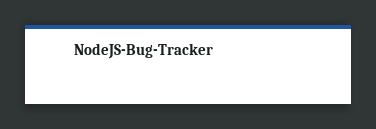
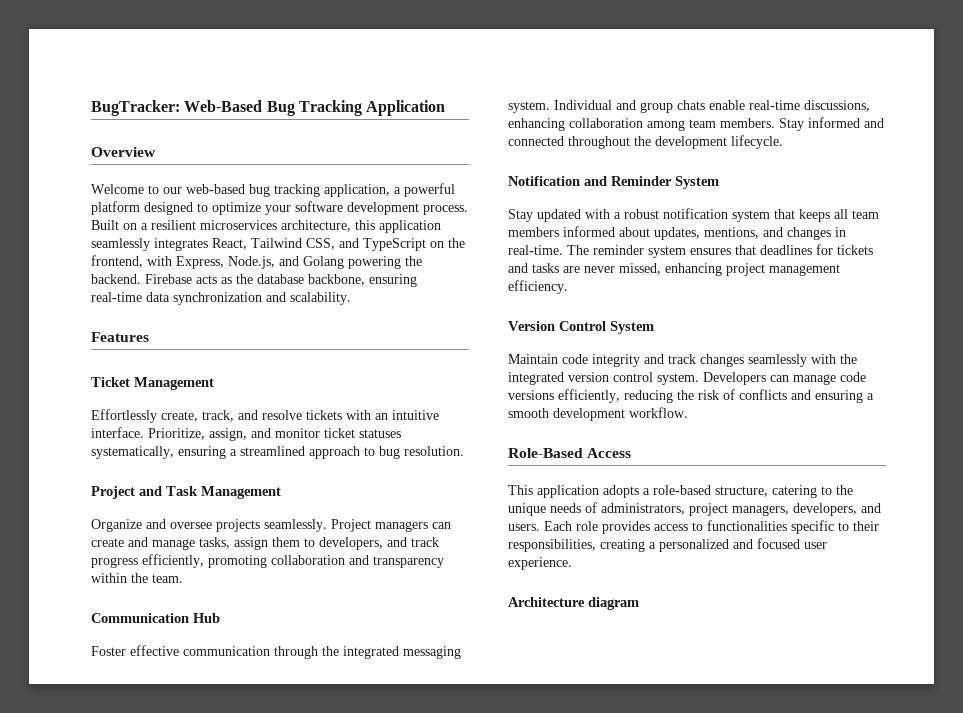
[74,43,213,59] NodeJS-Bug-Tracker -> [91,100,446,116] [91,147,156,157] [91,183,455,197] [91,201,468,215] [91,220,441,233] [91,238,465,251] [91,255,422,269] [91,274,417,287] [91,292,351,305] [91,332,149,342] [91,377,214,390] [91,409,439,423] [91,427,401,441] [91,446,464,459] [91,486,281,499] [91,519,451,532] [91,537,439,550] [91,554,444,568] [91,573,183,583] [91,613,220,623] [91,645,461,659] [508,100,870,113] [508,117,884,131] [508,135,783,149] [508,176,719,189] [508,208,879,222] [508,226,846,240] [508,244,873,258] [508,263,840,276] [508,280,568,294] [508,321,654,334] [508,354,857,367] [508,372,866,385] [508,389,874,403] [508,407,688,421] [508,448,632,458] [508,485,853,498] [508,502,881,516] [508,520,879,534] [508,538,827,552] [508,557,572,570] [508,597,639,610] BugTracker: Web-Based Bug Tracking Application // Overview // Welcome to our web-based bug tracking application, a powerful platform designed to optimize your software development process. Built on a resilient microservices architecture, this application seamlessly integrates React, Tailwind CSS, and TypeScript on the frontend, with Express, Node.js, and Golang powering the backend. Firebase acts as the database backbone, ensuring real-time data synchronization and scalability. // Features // Ticket Management // Effortlessly create, track, and resolve tickets with an intuitive interface. Prioritize, assign, and monitor ticket statuses systematically, ensuring a streamlined approach to bug resolution. // Project and Task Management // Organize and oversee projects seamlessly. Project managers can create and manage tasks, assign them to developers, and track progress efficiently, promoting collaboration and transparency within the team. // Communication Hub // Foster effective communication through the integrated messaging system. Individual and group chats enable real-time discussions, enhancing collaboration among team members. Stay informed and connected throughout the development lifecycle. // Notification and Reminder System // Stay updated with a robust notification system that keeps all team members informed about updates, mentions, and changes in real-time. The reminder system ensures that deadlines for tickets and tasks are never missed, enhancing project management efficiency. // Version Control System // Maintain code integrity and track changes seamlessly with the integrated version control system. Developers can manage code versions efficiently, reducing the risk of conflicts and ensuring a smooth development workflow. // Role-Based Access // This application adopts a role-based structure, catering to the unique needs of administrators, project managers, developers, and users. Each role provides access to functionalities specific to their responsibilities, creating a personalized and focused user experience. // Architecture diagram

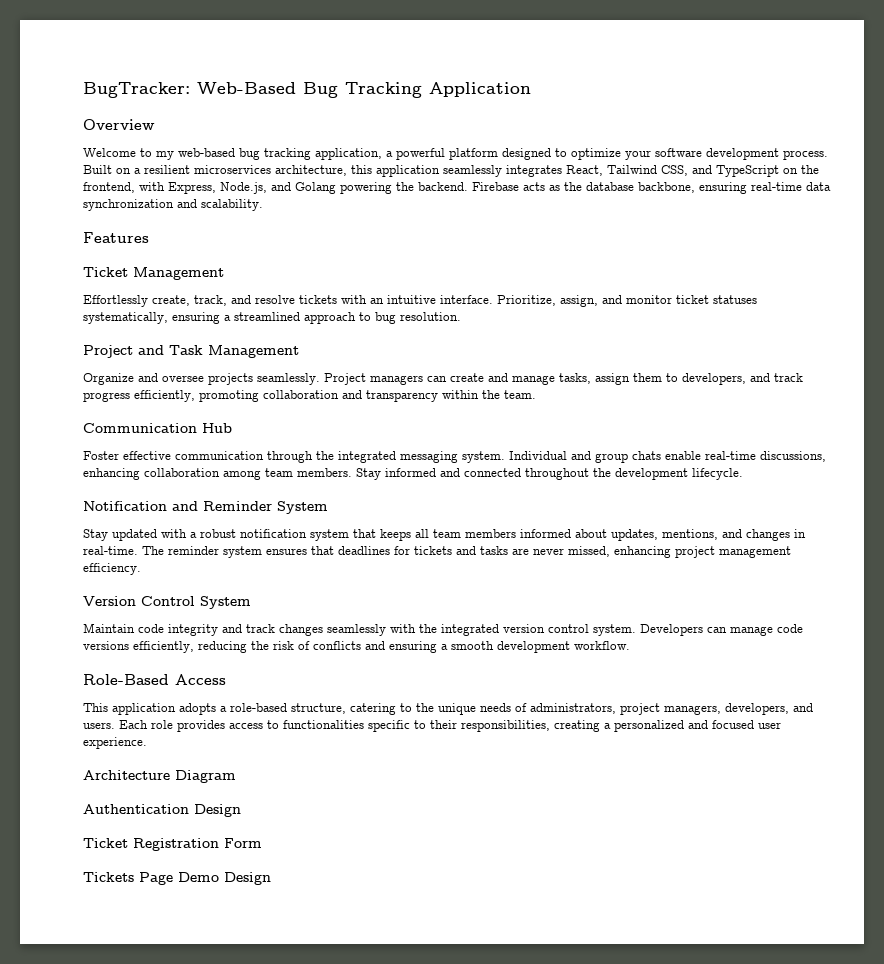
[163,187,182,194] our -> [156,151,174,160] my
[588,597,639,610] diagram -> [175,770,236,783] [83,804,241,817] [83,838,262,851] [83,872,271,885] Diagram // Authentication Design // Ticket Registration Form // Tickets Page Demo Design

